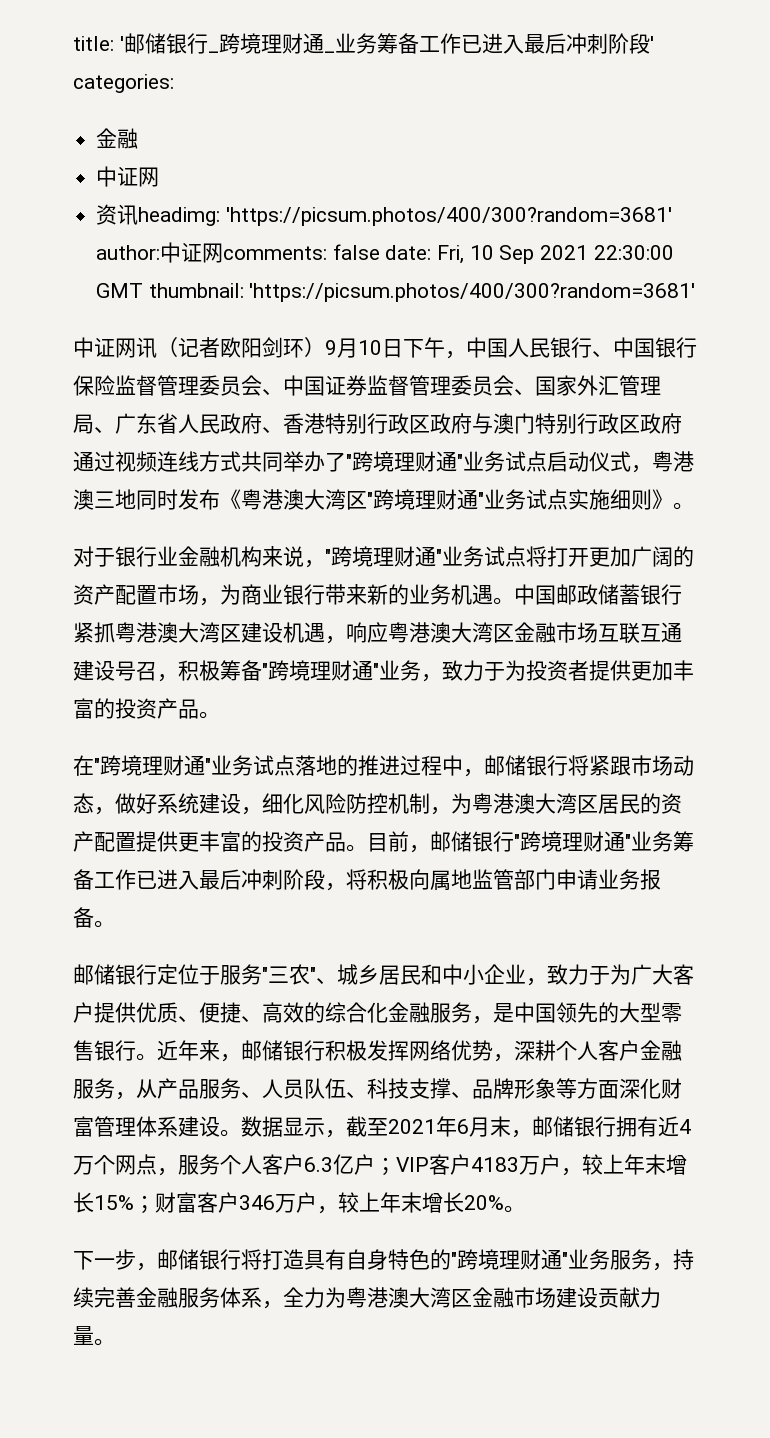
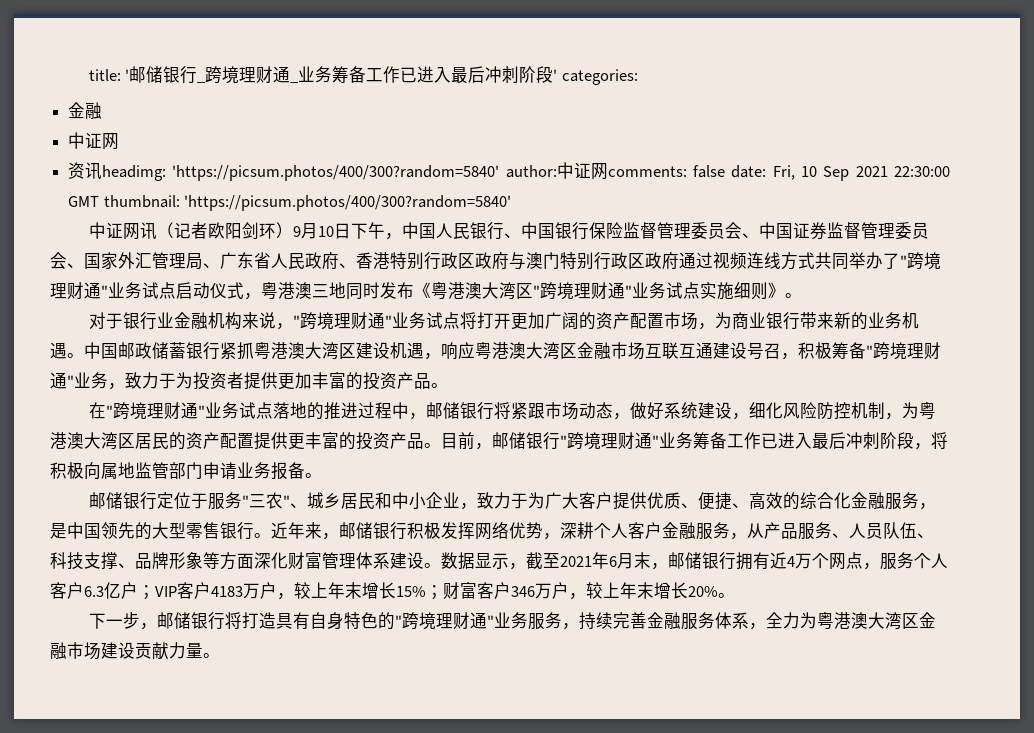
[225,207,672,226] 'https://picsum.photos/400/300?random=3681' -> [172,165,500,181] 'https://picsum.photos/400/300?random=5840'
[249,283,696,302] 'https://picsum.photos/400/300?random=3681' -> [184,195,512,211] 'https://picsum.photos/400/300?random=5840'

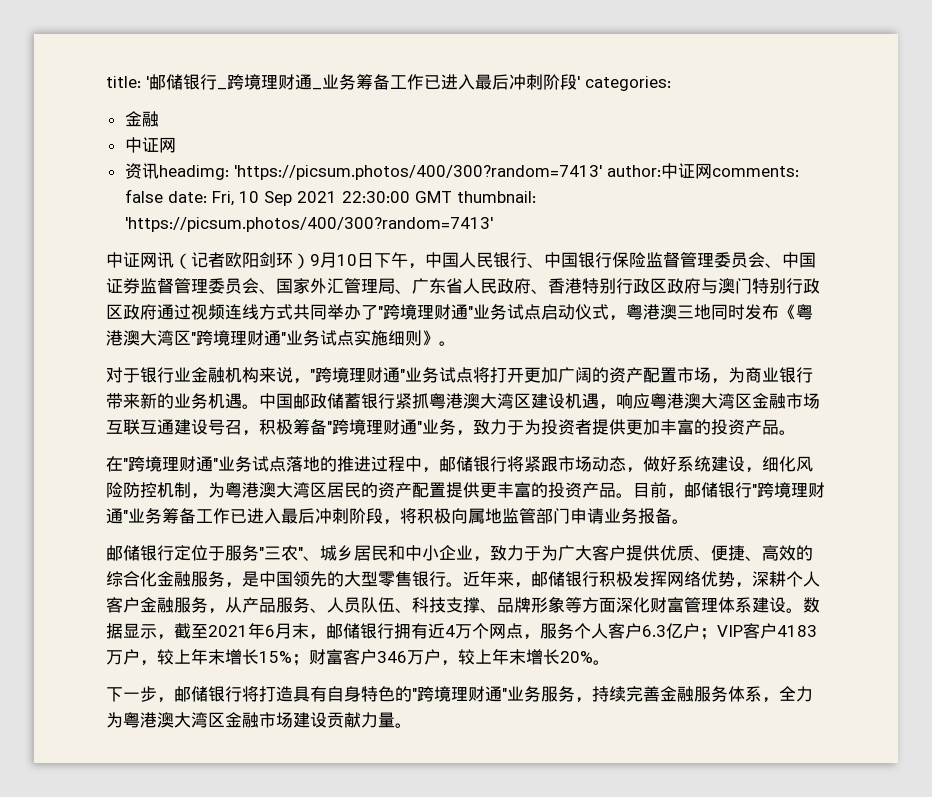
[172,165,500,181] 'https://picsum.photos/400/300?random=5840' -> [233,165,602,180] 'https://picsum.photos/400/300?random=7413'
[184,195,512,211] 'https://picsum.photos/400/300?random=5840' -> [124,217,493,232] 'https://picsum.photos/400/300?random=7413'

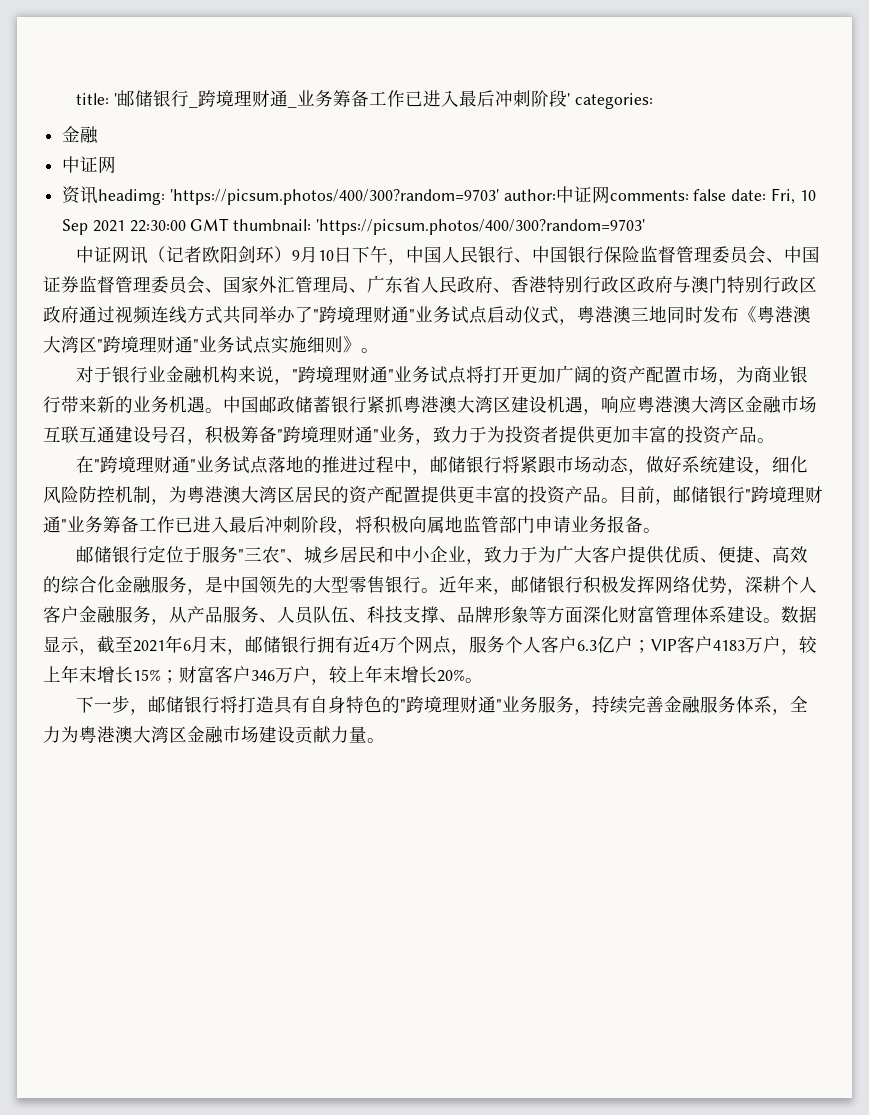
[233,165,602,180] 'https://picsum.photos/400/300?random=7413' -> [169,189,499,205] 'https://picsum.photos/400/300?random=9703'
[124,217,493,232] 'https://picsum.photos/400/300?random=7413' -> [315,219,645,235] 'https://picsum.photos/400/300?random=9703'

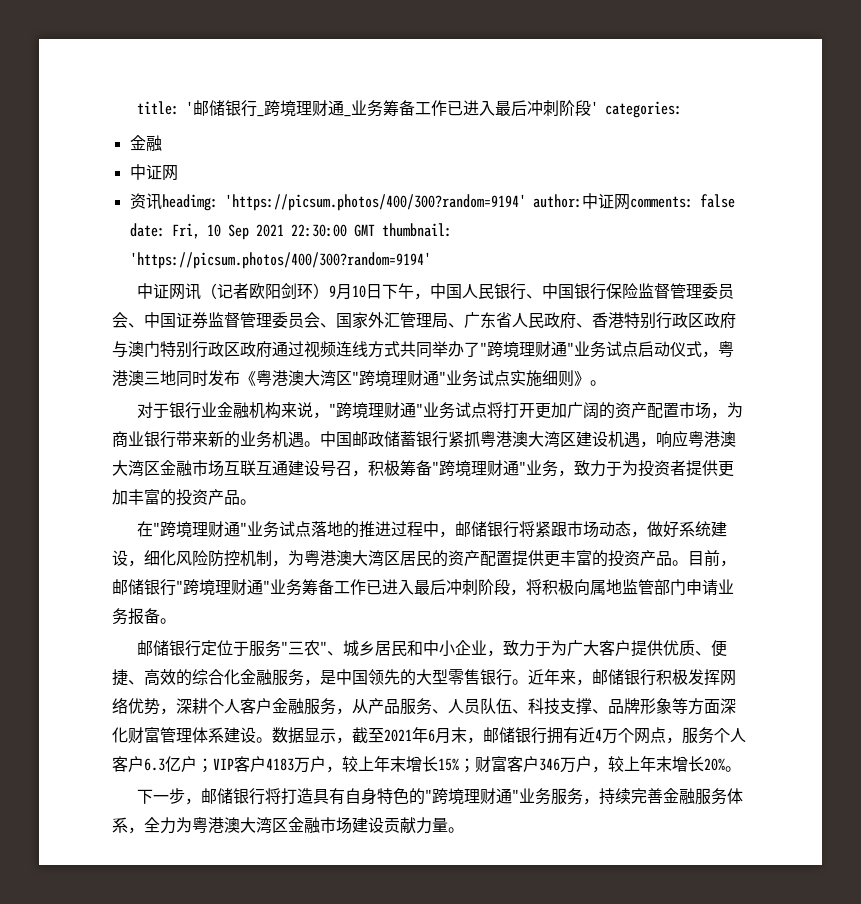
[169,189,499,205] 'https://picsum.photos/400/300?random=9703' -> [224,194,526,211] 'https://picsum.photos/400/300?random=9194'
[315,219,645,235] 'https://picsum.photos/400/300?random=9703' -> [129,252,431,269] 'https://picsum.photos/400/300?random=9194'

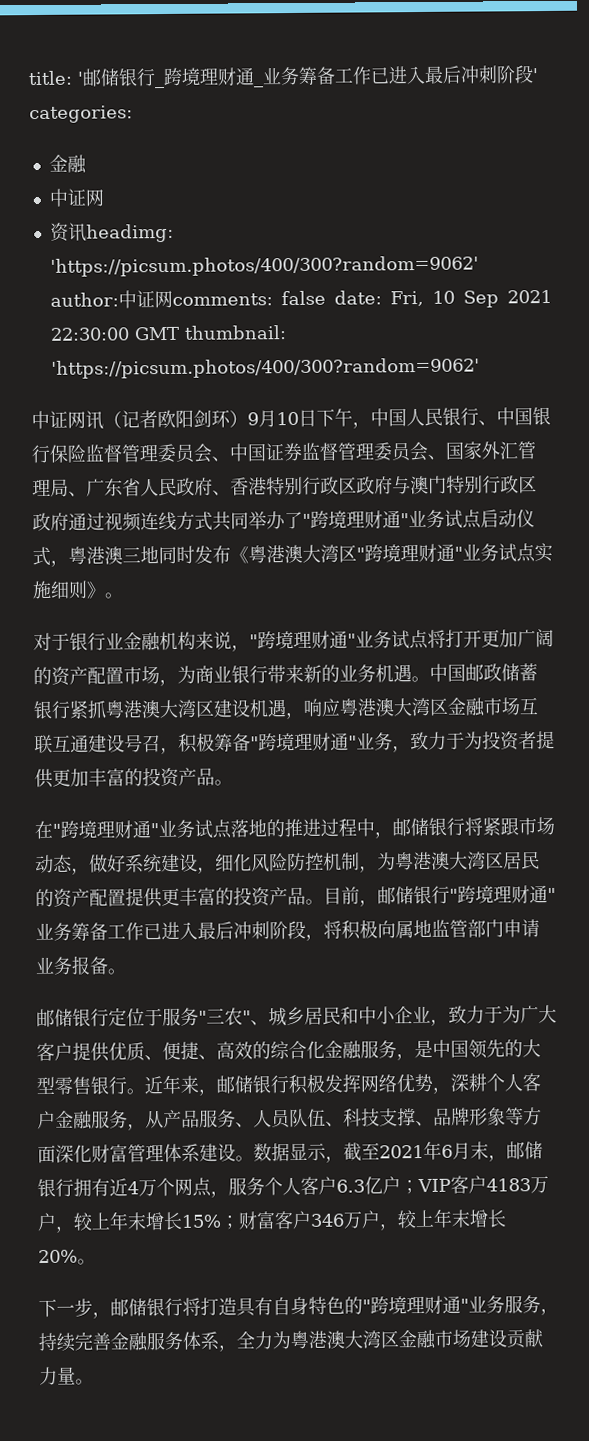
[224,194,526,211] 'https://picsum.photos/400/300?random=9194' -> [49,255,479,277] 'https://picsum.photos/400/300?random=9062'
[129,252,431,269] 'https://picsum.photos/400/300?random=9194' -> [50,357,480,379] 'https://picsum.photos/400/300?random=9062'

